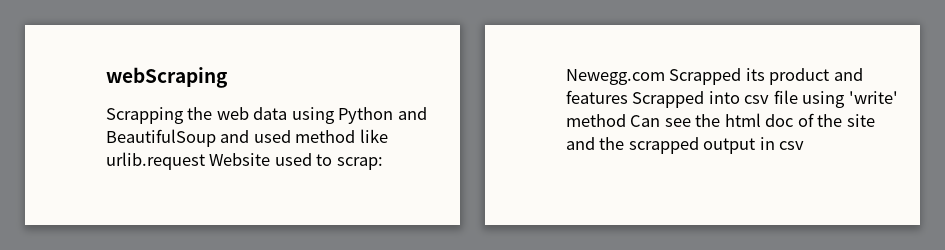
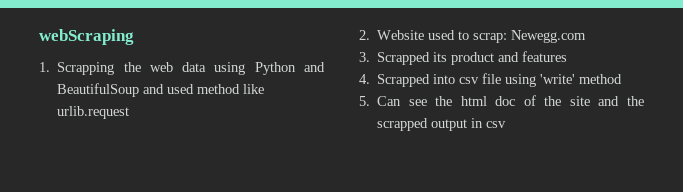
(228, 77) none -> [39,62,50,72] 1.
(205, 161) none -> [359,30,370,40] // 2.
(665, 77) none -> [359,52,370,62] // 3.
(628, 97) none -> [359,74,370,84] // 4.
(626, 120) none -> [359,96,370,106] // 5.

